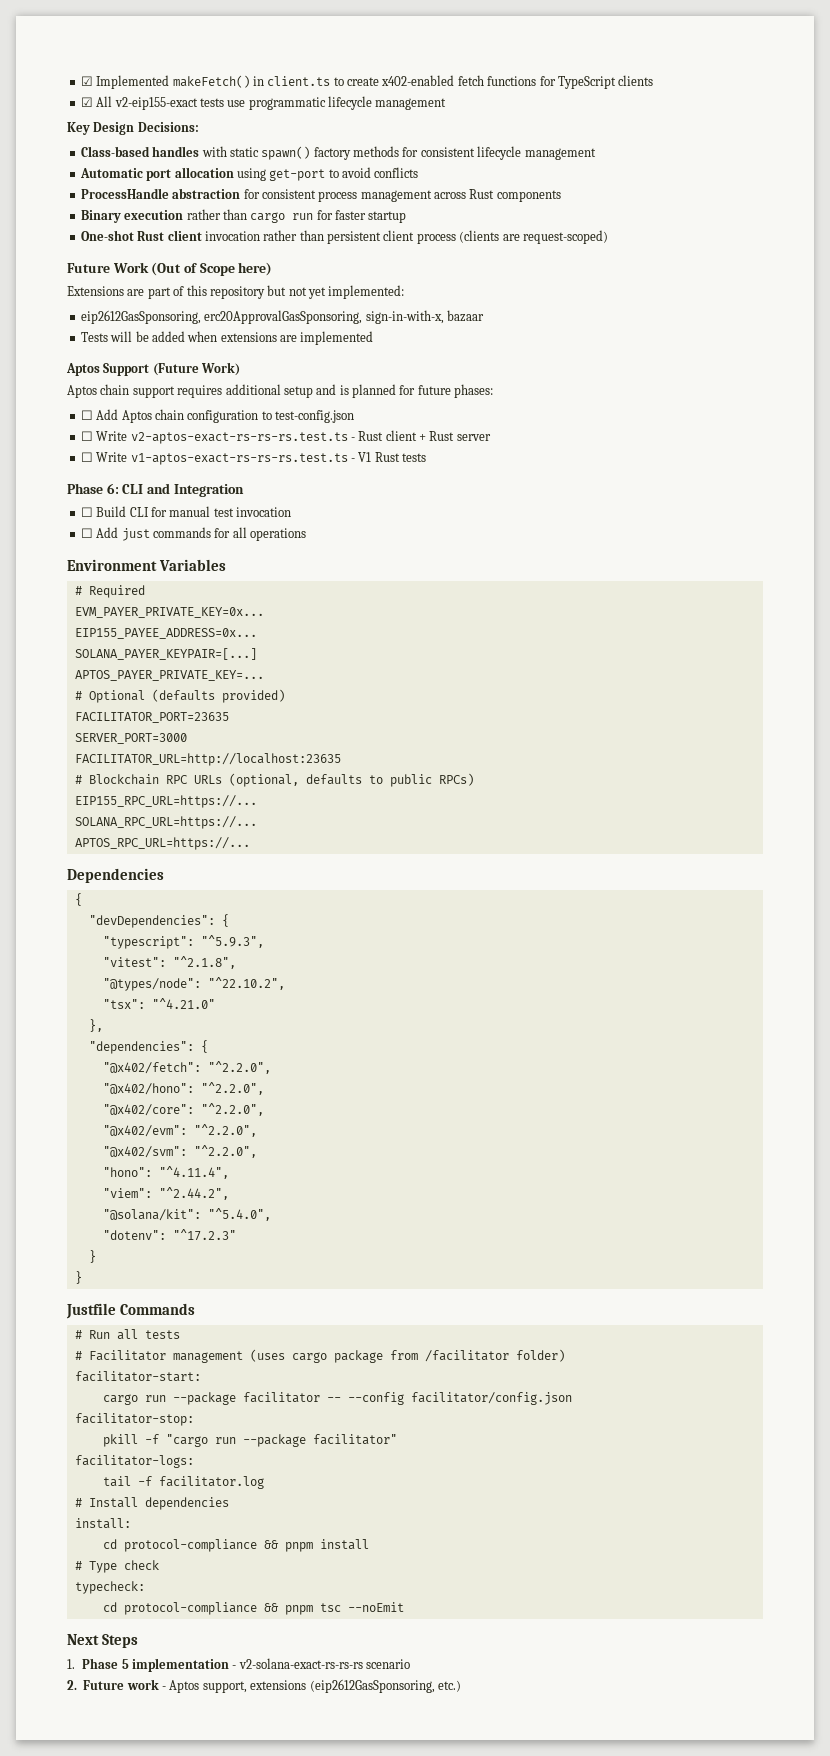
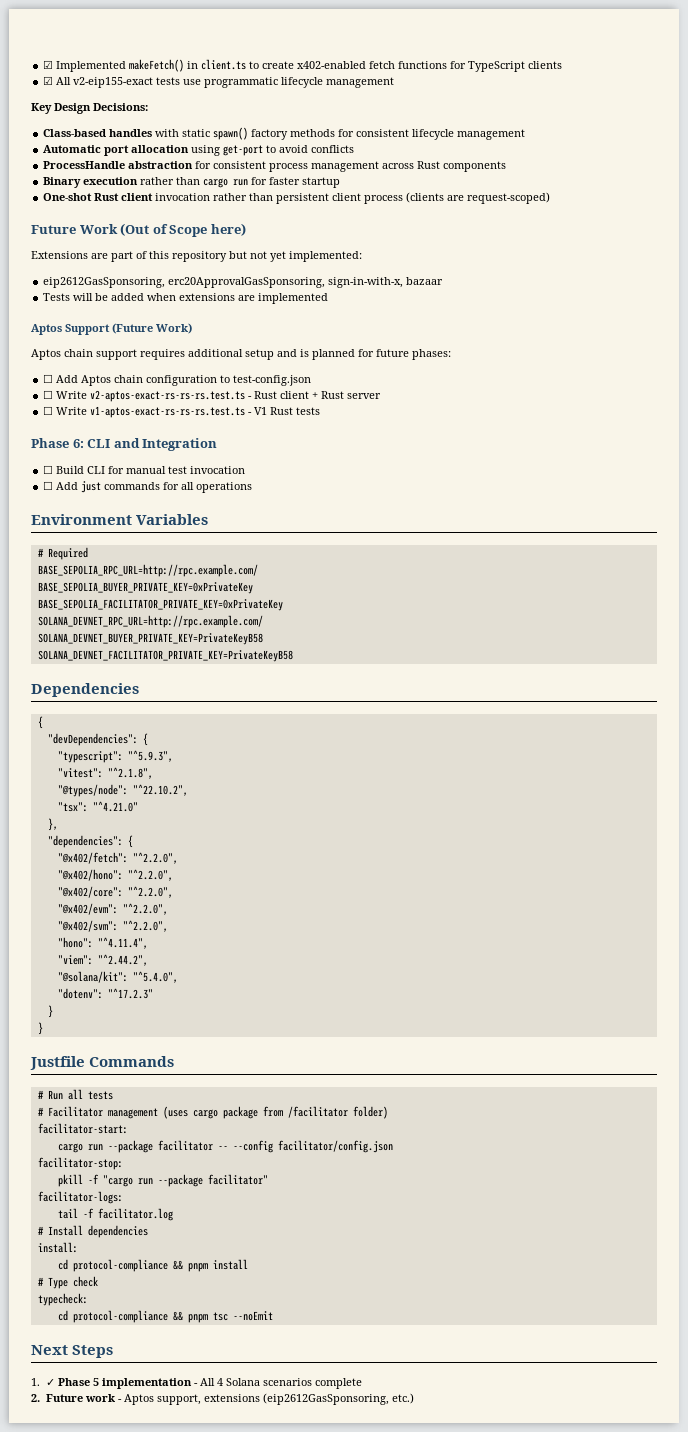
[74,607,264,618] [74,628,257,639] [74,648,257,660] [74,670,264,681] [74,689,285,703] [74,712,229,723] [74,733,187,744] [74,753,341,766] [74,773,474,787] [74,795,257,808] [74,816,257,829] [74,837,250,850] EVM_PAYER_PRIVATE_KEY=0x... // EIP155_PAYEE_ADDRESS=0x... // SOLANA_PAYER_KEYPAIR=[...] // APTOS_PAYER_PRIVATE_KEY=... // # Optional (defaults provided) // FACILITATOR_PORT=23635 // SERVER_PORT=3000 // FACILITATOR_URL=http://localhost:23635 // # Blockchain RPC URLs (optional, defaults to public RPCs) // EIP155_RPC_URL=https://... // SOLANA_RPC_URL=https://... // APTOS_RPC_URL=https://... -> [37,564,258,577] [37,582,253,594] [37,599,283,611] [37,615,263,628] [37,633,263,645] [37,650,293,662] BASE_SEPOLIA_RPC_URL=http://rpc.example.com/ // BASE_SEPOLIA_BUYER_PRIVATE_KEY=0xPrivateKey // BASE_SEPOLIA_FACILITATOR_PRIVATE_KEY=0xPrivateKey // SOLANA_DEVNET_RPC_URL=http://rpc.example.com/ // SOLANA_DEVNET_BUYER_PRIVATE_KEY=PrivateKeyB58 // SOLANA_DEVNET_FACILITATOR_PRIVATE_KEY=PrivateKeyB58
(75, 1664) none -> [45,1379,55,1386] ✓
[238,1658,411,1669] v2-solana-exact-rs-rs-rs scenario -> [199,1378,362,1389] All 4 Solana scenarios complete

